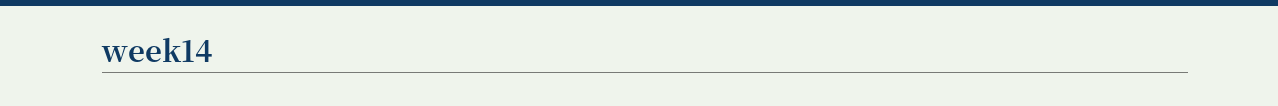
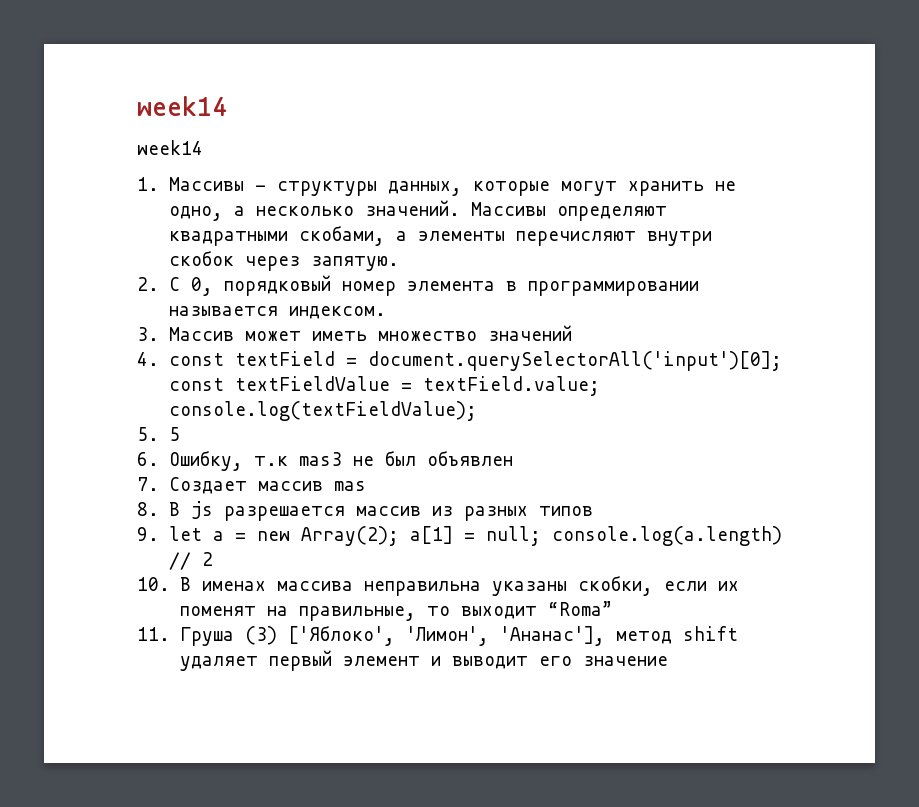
[101,37,213,62] week14 -> [137,96,227,116] [137,140,203,155] [137,177,736,196] [168,200,667,221] [168,226,712,246] [168,251,399,271] [137,275,699,296] [168,306,386,319] [137,325,572,341] [137,351,782,371] [168,376,600,396] [168,401,477,421] [137,427,180,441] [137,451,513,471] [137,477,366,494] [137,501,593,521] [137,526,782,546] [168,552,213,570] [137,576,739,596] [179,601,612,621] [137,626,738,646] [179,650,668,671] week14 // week14 // 1. Массивы - структуры данных, которые могут хранить не одно, а несколько значений. Массивы определяют квадратными скобами, а элементы перечисляют внутри скобок через запятую. // 2. С 0, порядковый номер элемента в программировании называется индексом. // 3. Массив может иметь множество значений // 4. const textField = document.querySelectorAll('input')[0]; const textFieldValue = textField.value; console.log(textFieldValue); // 5. 5 // 6. Ошибку, т.к mas3 не был объявлен // 7. Cоздает массив mas // 8. В js разрешается массив из разных типов // 9. let a = new Array(2); a[1] = null; console.log(a.length) // 2 // 10. В именах массива неправильна указаны скобки, если их поменят на правильные, то выходит “Roma” // 11. Груша (3) ['Яблоко', 'Лимон', 'Ананас'], метод shift удаляет первый элемент и выводит его значение

